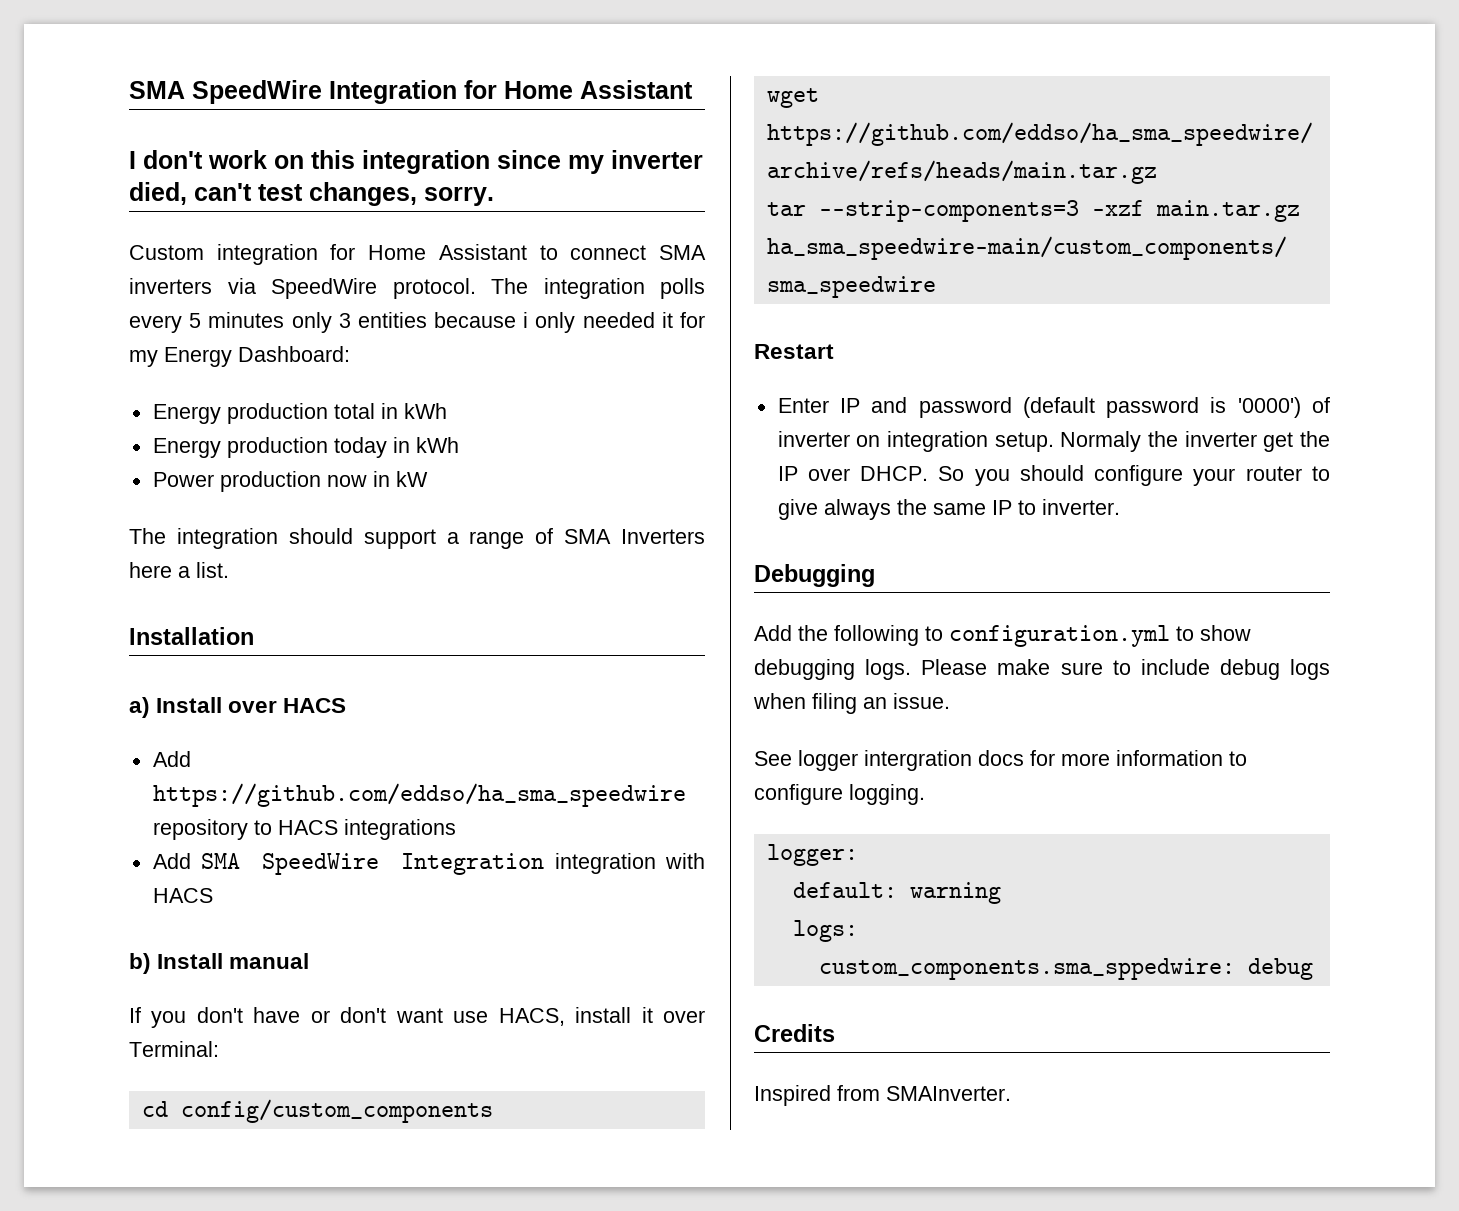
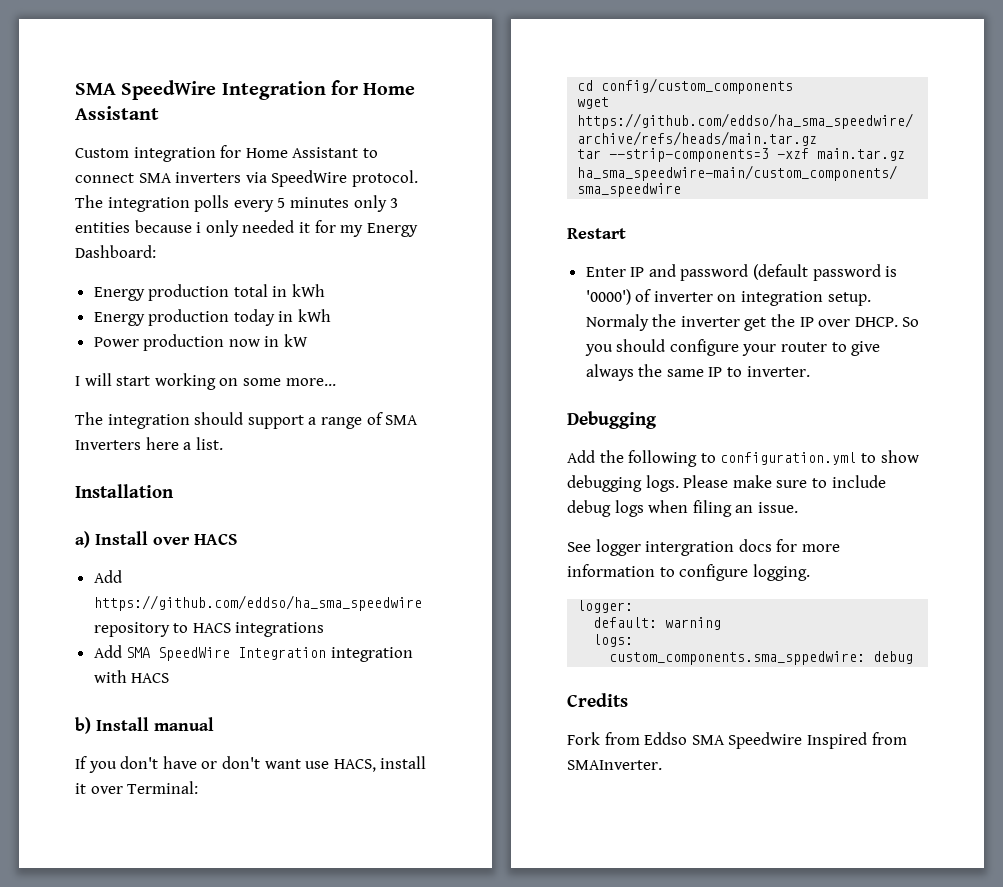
[129,150,703,174] [129,182,494,206] // I don't work on this integration since my inverter died, can't test changes, sorry. -> (159, 113) none
(428, 479) none -> [75,373,336,390] // I will start working on some more...
(835, 1033) none -> [567,732,803,749] Fork from Eddso SMA Speedwire

